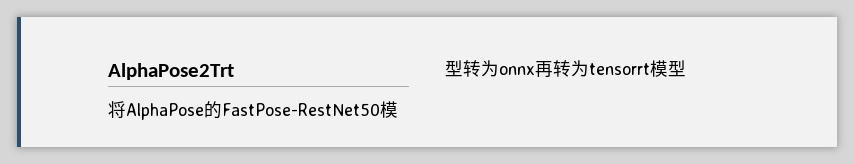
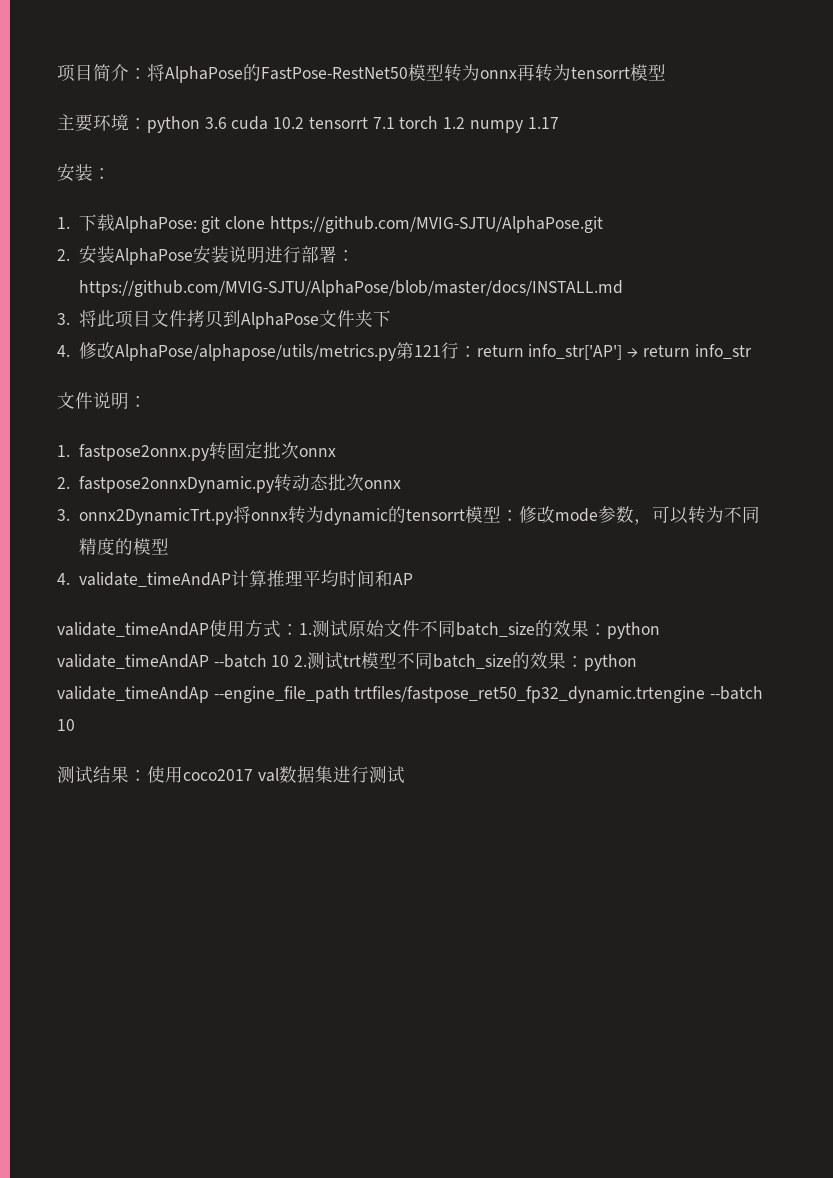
[108,63,234,80] AlphaPose2Trt // -> [57,64,147,82] 项目简介：
(686, 68) none -> [57,114,559,133] [57,163,111,182] [57,214,603,233] [57,245,355,265] [78,280,623,297] [57,310,391,329] [57,342,752,361] [57,392,147,410] [57,441,336,461] [57,474,401,493] [57,506,760,525] [78,538,169,555] [57,570,413,587] [57,620,660,639] [57,652,638,671] [57,686,764,703] [57,719,75,731] [57,765,405,784] // 主要环境：python 3.6 cuda 10.2 tensorrt 7.1 torch 1.2 numpy 1.17 // 安装： // 1.下载AlphaPose: git clone https://github.com/MVIG-SJTU/AlphaPose.git // 2.安装AlphaPose安装说明进行部署：https://github.com/MVIG-SJTU/AlphaPose/blob/master/docs/INSTALL.md // 3.将此项目文件拷贝到AlphaPose文件夹下 // 4.修改AlphaPose/alphapose/utils/metrics.py第121行：return info_str['AP'] → return info_str // 文件说明： // 1. fastpose2onnx.py转固定批次onnx // 2. fastpose2onnxDynamic.py转动态批次onnx // 3. onnx2DynamicTrt.py将onnx转为dynamic的tensorrt模型：修改mode参数，可以转为不同精度的模型 // 4. validate_timeAndAP计算推理平均时间和AP // validate_timeAndAP使用方式：1.测试原始文件不同batch_size的效果：python validate_timeAndAP --batch 10 2.测试trt模型不同batch_size的效果：python validate_timeAndAp --engine_file_path trtfiles/fastpose_ret50_fp32_dynamic.trtengine --batch 10 // 测试结果：使用coco2017 val数据集进行测试

